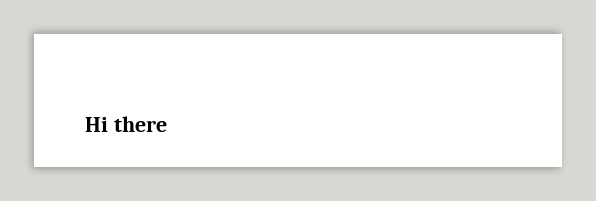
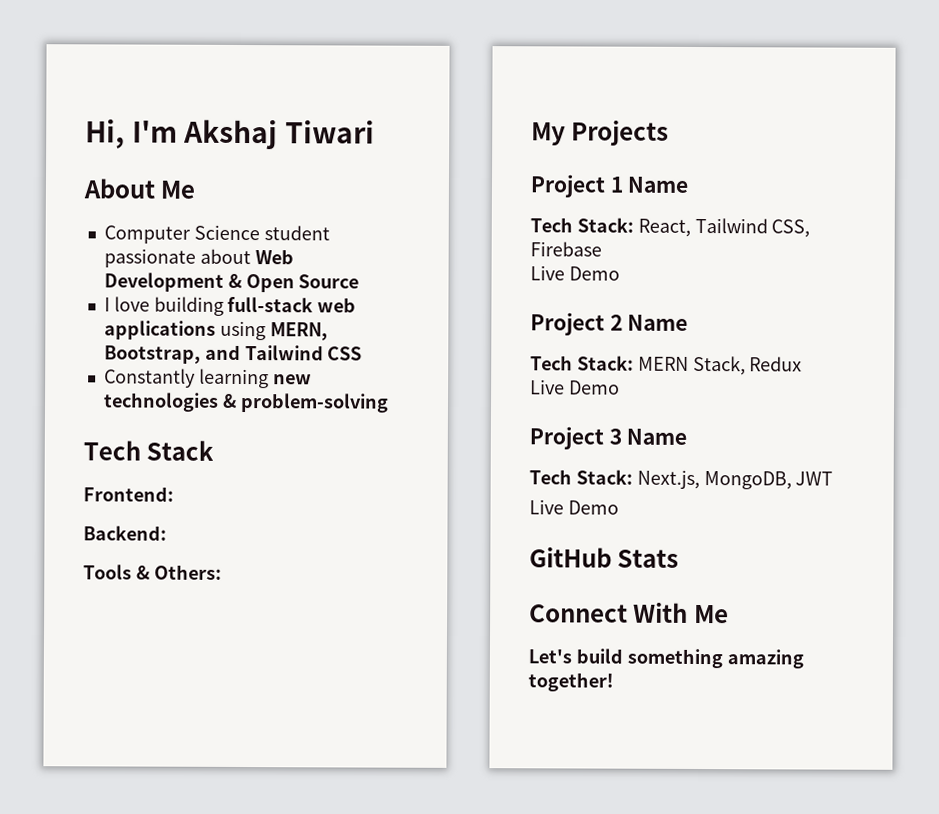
[85,116,167,132] Hi there -> [85,119,375,150] [83,178,196,199] [103,224,330,244] [103,248,294,268] [103,272,360,293] [103,296,357,316] [103,320,328,341] [103,344,363,364] [103,368,312,389] [102,392,389,413] [83,440,215,461] [83,486,174,502] [83,525,167,541] [83,564,222,580] [531,120,670,146] [530,174,690,198] [530,217,811,238] [530,241,602,257] [530,265,620,281] [530,312,689,336] [530,355,803,376] [530,379,620,395] [529,426,688,450] [529,469,834,490] [529,499,619,515] [529,547,680,568] [529,602,729,624] [528,648,804,669] [528,672,614,692] Hi, I'm Akshaj Tiwari // About Me // Computer Science student passionate about Web Development & Open Source // I love building full-stack web applications using MERN, Bootstrap, and Tailwind CSS // Constantly learning new technologies & problem-solving // Tech Stack // Frontend: // Backend: // Tools & Others: // My Projects // Project 1 Name // Tech Stack: React, Tailwind CSS, Firebase // Live Demo // Project 2 Name // Tech Stack: MERN Stack, Redux // Live Demo // Project 3 Name // Tech Stack: Next.js, MongoDB, JWT // Live Demo // GitHub Stats // Connect With Me // Let's build something amazing together!

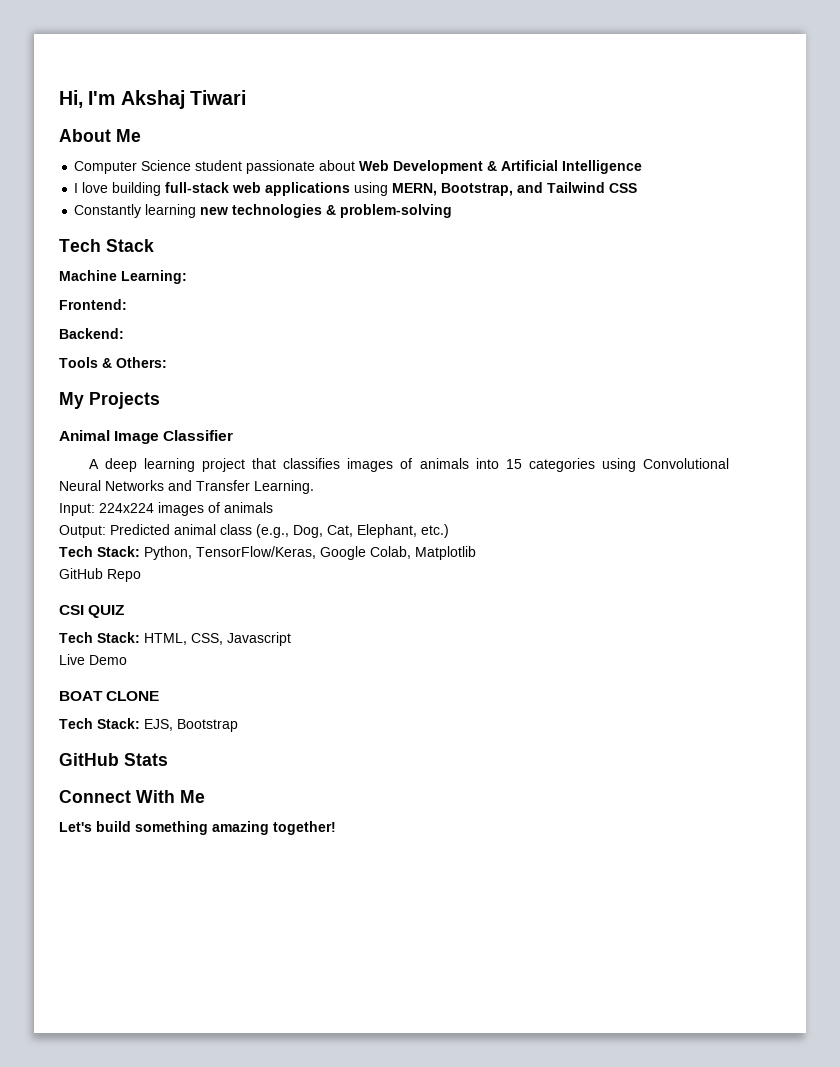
[245,274,360,293] Open Source -> [501,160,643,174] Artificial Intelligence
(215, 450) none -> [59,270,187,284] // Machine Learning:
[530,174,690,198] [530,217,811,238] [530,241,602,257] [530,265,620,281] [530,312,689,336] [530,355,803,376] [530,379,620,395] [529,426,688,450] [529,469,834,490] [529,499,619,515] Project 1 Name // Tech Stack: React, Tailwind CSS, Firebase // Live Demo // Project 2 Name // Tech Stack: MERN Stack, Redux // Live Demo // Project 3 Name // Tech Stack: Next.js, MongoDB, JWT // Live Demo -> [59,430,234,444] [88,458,729,472] [59,480,314,494] [59,502,273,516] [59,524,449,538] [59,546,476,560] [59,568,141,582] [59,605,126,618] [59,632,291,646] [59,654,127,665] [59,691,160,701] [59,718,238,732] Animal Image Classifier // A deep learning project that classifies images of animals into 15 categories using Convolutional Neural Networks and Transfer Learning. // Input: 224x224 images of animals // Output: Predicted animal class (e.g., Dog, Cat, Elephant, etc.) // Tech Stack: Python, TensorFlow/Keras, Google Colab, Matplotlib // GitHub Repo // CSI QUIZ // Tech Stack: HTML, CSS, Javascript // Live Demo // BOAT CLONE // Tech Stack: EJS, Bootstrap

